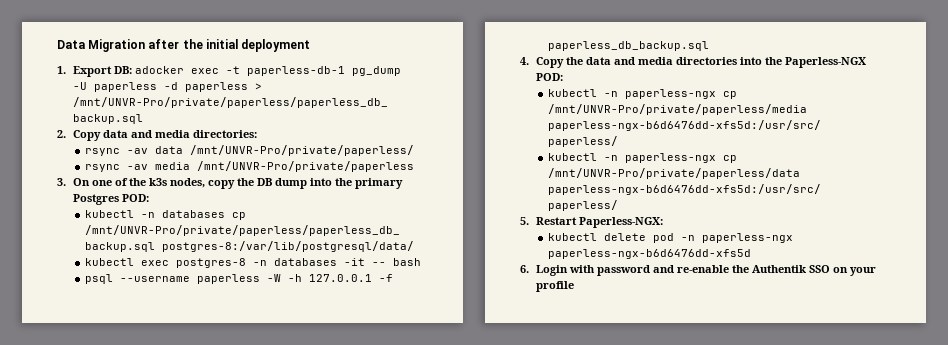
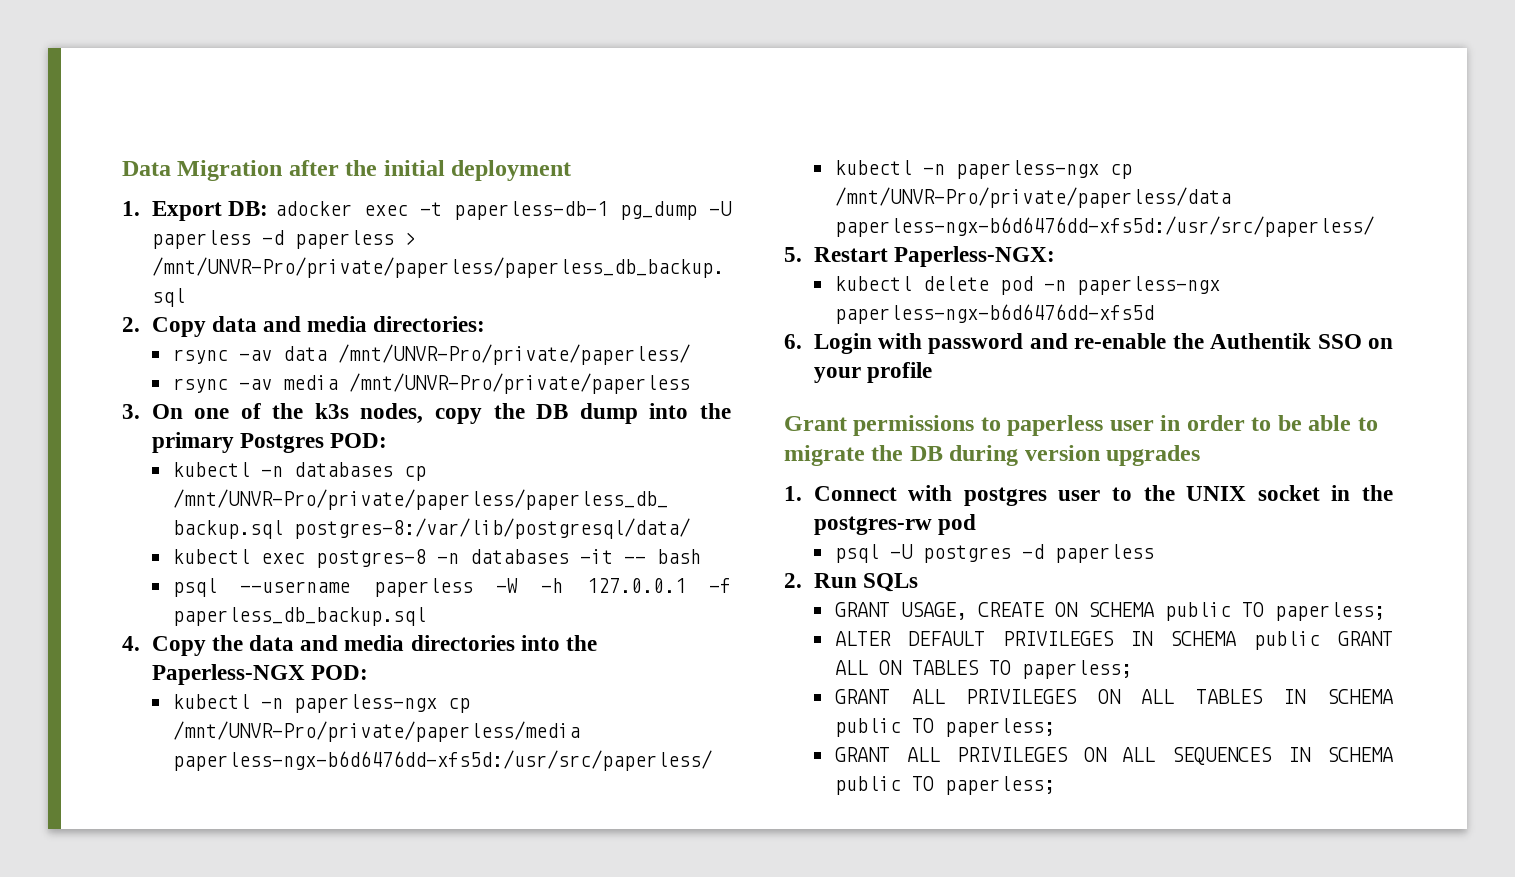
(574, 286) none -> [784,415,1378,436] [784,445,1201,466] [784,485,1393,506] [813,514,976,535] [834,544,1154,563] [784,573,918,592] [834,602,1385,621] [834,631,1393,650] [834,660,1132,679] [834,689,1393,704] [834,718,1055,737] [834,747,1393,765] [834,776,1055,795] // Grant permissions to paperless user in order to be able to migrate the DB during version upgrades // 1. Connect with postgres user to the UNIX socket in the postgres-rw pod // psql -U postgres -d paperless // 2. Run SQLs // GRANT USAGE, CREATE ON SCHEMA public TO paperless; // ALTER DEFAULT PRIVILEGES IN SCHEMA public GRANT ALL ON TABLES TO paperless; // GRANT ALL PRIVILEGES ON ALL TABLES IN SCHEMA public TO paperless; // GRANT ALL PRIVILEGES ON ALL SEQUENCES IN SCHEMA public TO paperless;

